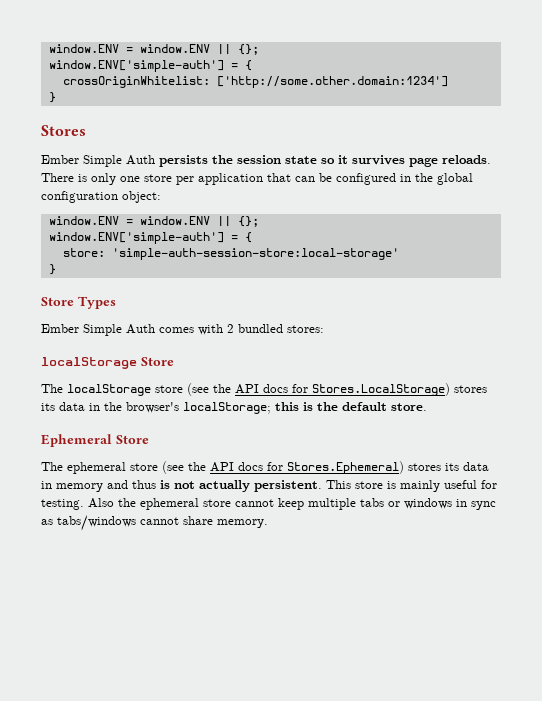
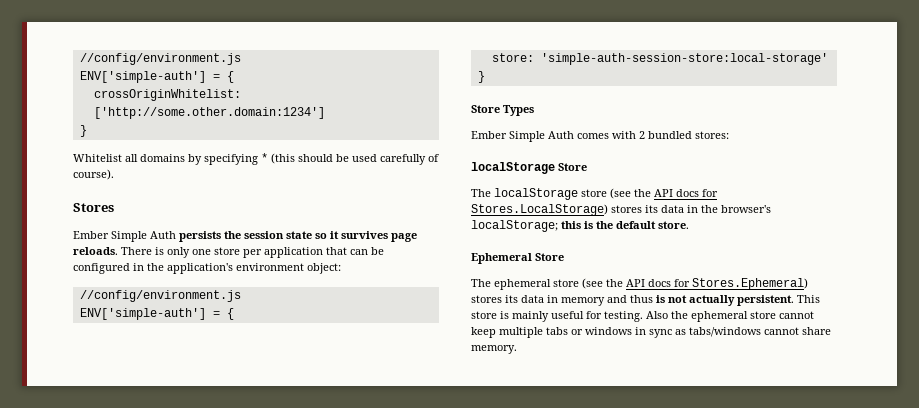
[48,44,259,55] [48,60,224,72] window.ENV = window.ENV || {}; // window.ENV['simple-auth'] -> [79,53,241,65] [79,71,206,83] //config/environment.js // ENV['simple-auth']
(56, 97) none -> [73,153,439,165] [73,169,114,180] // Whitelist all domains by specifying * (this should be used carefully of course).
[437,173,473,185] [41,191,118,203] global configuration -> [167,263,304,274] application's environment
[48,216,259,227] [48,232,224,244] window.ENV = window.ENV || {}; // window.ENV['simple-auth'] -> [79,290,241,302] [79,308,206,320] //config/environment.js // ENV['simple-auth']

